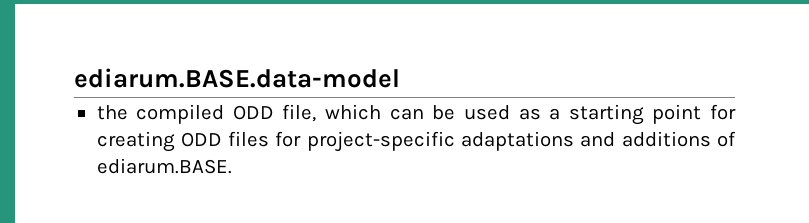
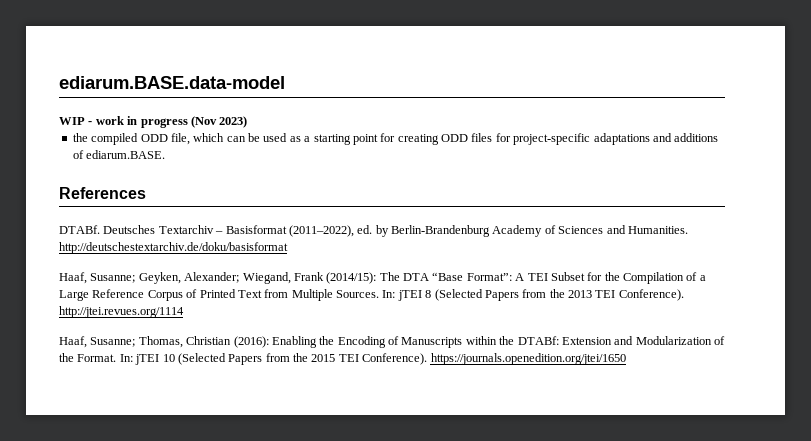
(400, 78) none -> [59,116,248,128] // WIP - work in progress (Nov 2023)
(232, 166) none -> [59,187,146,199] [59,225,688,237] [59,242,288,254] [59,272,706,284] [59,289,684,301] [59,306,184,318] [59,336,725,348] [59,353,626,365] // References // DTABf. Deutsches Textarchiv – Basisformat (2011–2022), ed. by Berlin-Brandenburg Academy of Sciences and Humanities. http://deutschestextarchiv.de/doku/basisformat // Haaf, Susanne; Geyken, Alexander; Wiegand, Frank (2014/15): The DTA “Base Format”: A TEI Subset for the Compilation of a Large Reference Corpus of Printed Text from Multiple Sources. In: jTEI 8 (Selected Papers from the 2013 TEI Conference). http://jtei.revues.org/1114 // Haaf, Susanne; Thomas, Christian (2016): Enabling the Encoding of Manuscripts within the DTABf: Extension and Modularization of the Format. In: jTEI 10 (Selected Papers from the 2015 TEI Conference). https://journals.openedition.org/jtei/1650

